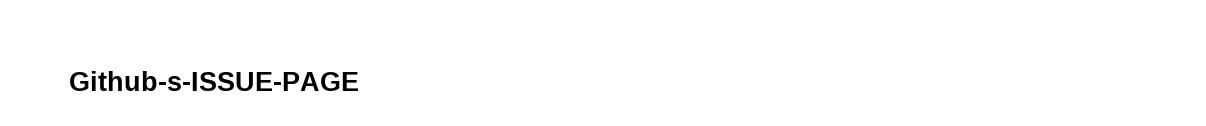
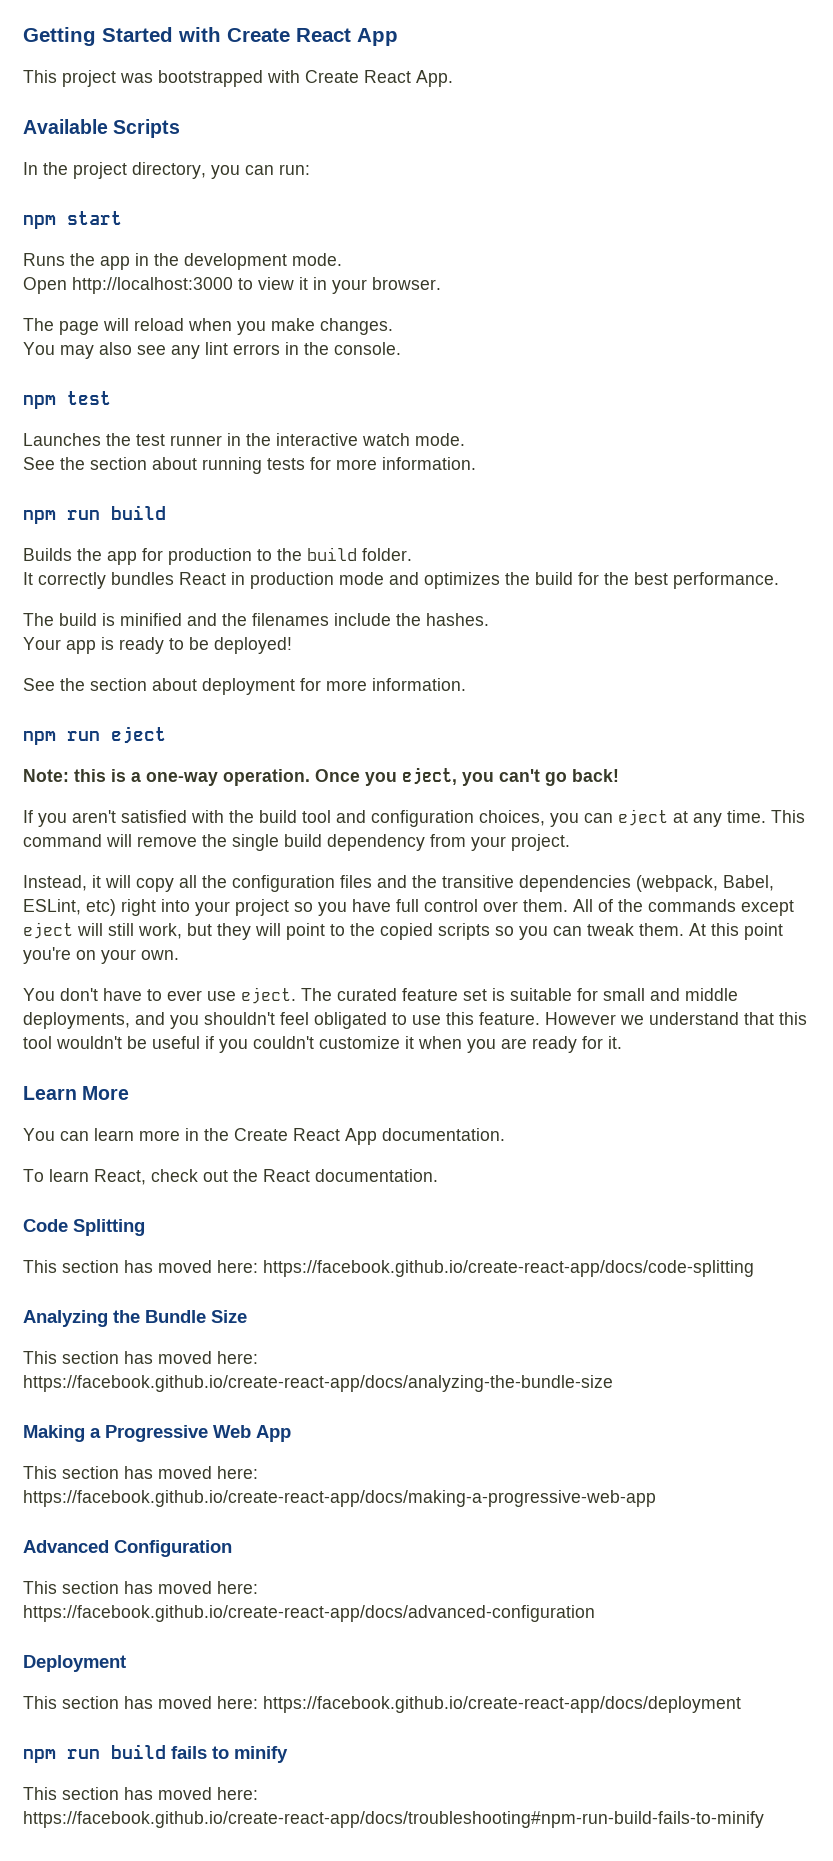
[69,71,359,91] Github-s-ISSUE-PAGE -> [23,27,398,46] [23,70,453,87] [23,119,181,138] [23,162,310,179] [23,211,122,229] [23,253,342,270] [23,277,441,294] [23,318,393,335] [23,342,401,359] [23,391,111,409] [23,433,465,446] [23,457,476,474] [23,505,166,524] [23,547,412,565] [23,572,779,589] [23,613,489,626] [23,637,292,654] [23,678,466,695] [23,726,166,745] [23,767,619,786] [23,809,805,827] [23,834,570,851] [23,875,774,892] [23,899,794,916] [23,922,783,940] [23,947,179,964] [23,987,738,1004] [23,1012,807,1029] [23,1036,622,1053] [23,1086,130,1100] [23,1128,505,1145] [23,1169,438,1185] [23,1219,145,1236] [23,1260,754,1277] [23,1310,247,1327] [23,1351,258,1364] [23,1375,613,1392] [23,1425,291,1442] [23,1466,258,1479] [23,1490,656,1507] [23,1540,232,1557] [23,1581,258,1594] [23,1605,595,1622] [23,1655,126,1672] [23,1696,741,1713] [23,1744,288,1763] [23,1787,258,1800] [23,1811,764,1828] Getting Started with Create React App // This project was bootstrapped with Create React App. // Available Scripts // In the project directory, you can run: // npm start // Runs the app in the development mode. // Open http://localhost:3000 to view it in your browser. // The page will reload when you make changes. // You may also see any lint errors in the console. // npm test // Launches the test runner in the interactive watch mode. // See the section about running tests for more information. // npm run build // Builds the app for production to the build folder. // It correctly bundles React in production mode and optimizes the build for the best performance. // The build is minified and the filenames include the hashes. // Your app is ready to be deployed! // See the section about deployment for more information. // npm run eject // Note: this is a one-way operation. Once you eject, you can't go back! // If you aren't satisfied with the build tool and configuration choices, you can eject at any time. This command will remove the single build dependency from your project. // Instead, it will copy all the configuration files and the transitive dependencies (webpack, Babel, ESLint, etc) right into your project so you have full control over them. All of the commands except eject will still work, but they will point to the copied scripts so you can tweak them. At this point you're on your own. // You don't have to ever use eject. The curated feature set is suitable for small and middle deployments, and you shouldn't feel obligated to use this feature. However we understand that this tool wouldn't be useful if you couldn't customize it when you are ready for it. // Learn More // You can learn more in the Create React App documentation. // To learn React, check out the React documentation. // Code Splitting // This section has moved here: https://facebook.github.io/create-react-app/docs/code-splitting // Analyzing the Bundle Size // This section has moved here: https://facebook.github.io/create-react-app/docs/analyzing-the-bundle-size // Making a Progressive Web App // This section has moved here: https://facebook.github.io/create-react-app/docs/making-a-progressive-web-app // Advanced Configuration // This section has moved here: https://facebook.github.io/create-react-app/docs/advanced-configuration // Deployment // This section has moved here: https://facebook.github.io/create-react-app/docs/deployment // npm run build fails to minify // This section has moved here: https://facebook.github.io/create-react-app/docs/troubleshooting#npm-run-build-fails-to-minify

